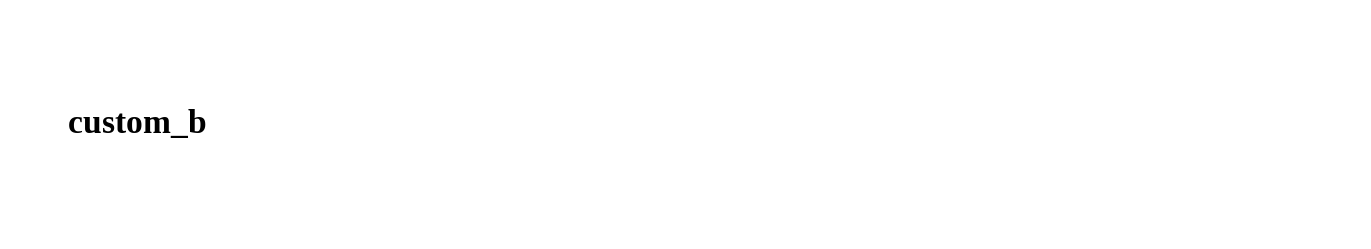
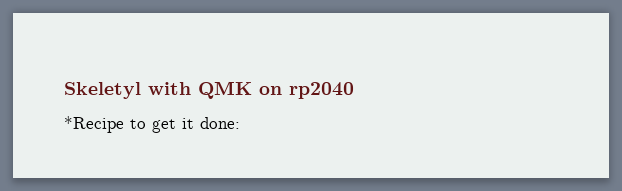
[68,109,207,138] custom_b -> [64,81,354,99] [64,116,240,133] Skeletyl with QMK on rp2040 // *Recipe to get it done:

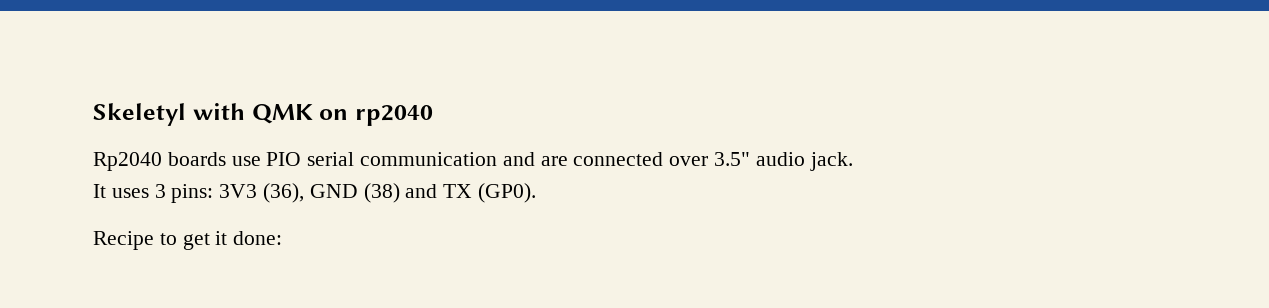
[64,116,124,133] *Recipe -> [93,152,853,171] [93,183,537,203] [93,231,154,250] Rp2040 boards use PIO serial communication and are connected over 3.5" audio jack. // It uses 3 pins: 3V3 (36), GND (38) and TX (GP0). // Recipe

